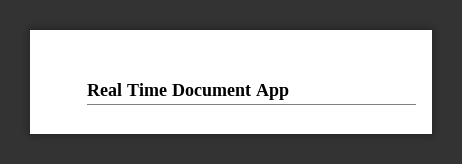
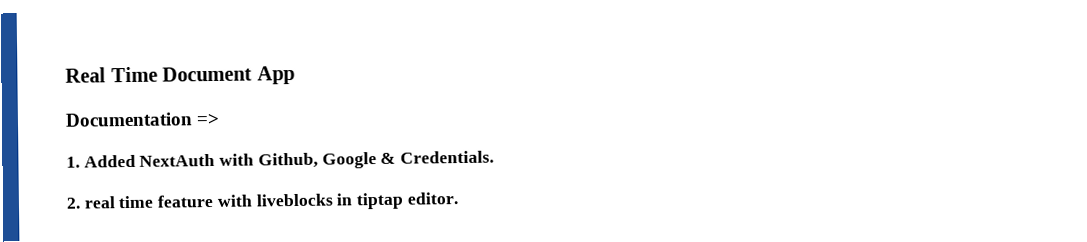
(289, 92) none -> [65,112,221,127] [66,150,495,169] [66,192,458,210] // Documentation => // 1. Added NextAuth with Github, Google & Credentials. // 2. real time feature with liveblocks in tiptap editor.

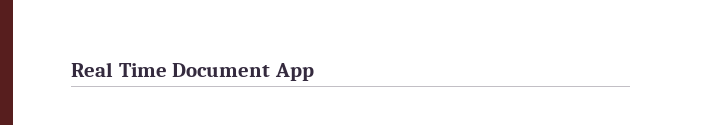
[65,112,221,127] [66,150,495,169] [66,192,458,210] // Documentation => // 1. Added NextAuth with Github, Google & Credentials. // 2. real time feature with liveblocks in tiptap editor. -> (315, 72) none

